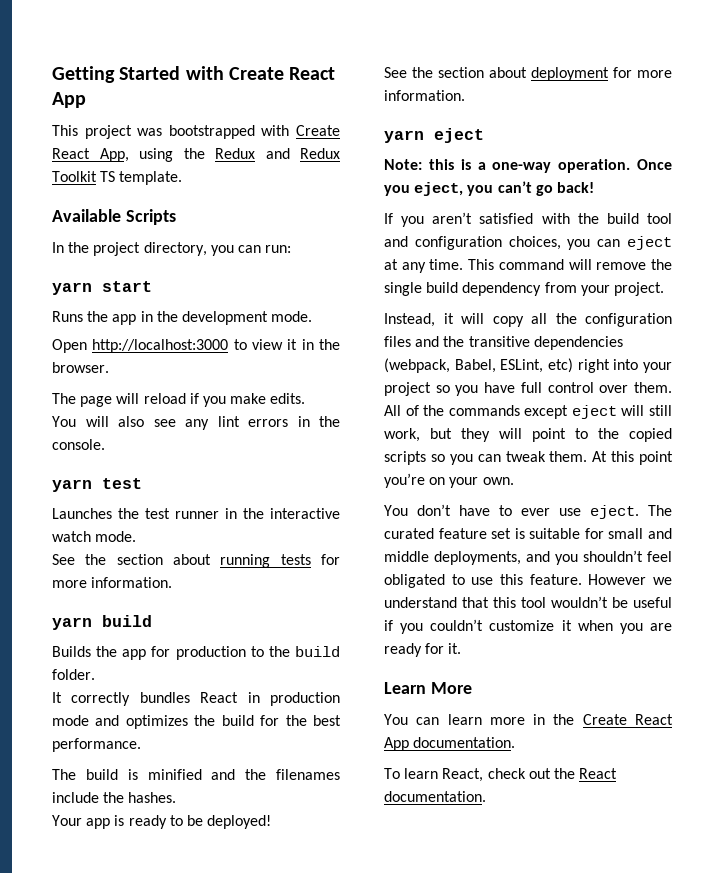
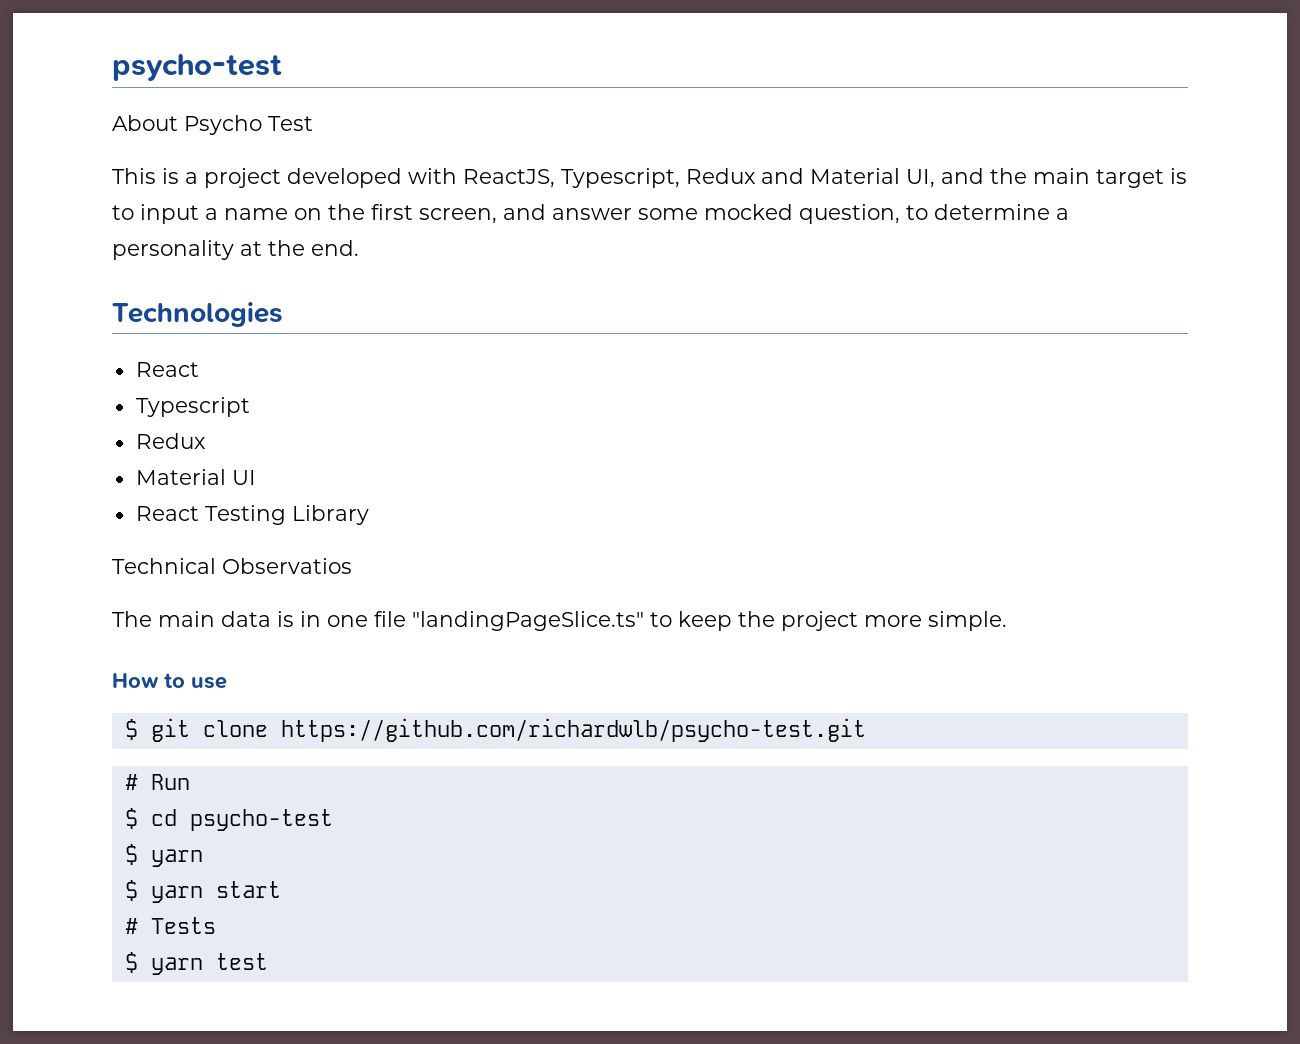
[52,66,336,83] [52,92,86,108] [52,125,340,139] [52,148,340,162] [52,171,183,185] [52,209,176,225] [52,242,292,256] [52,281,152,295] [52,311,313,325] [52,339,340,353] [52,362,109,373] [52,393,306,407] [52,416,340,430] [52,439,105,450] [52,478,142,492] [52,508,340,519] [52,531,137,542] [52,554,340,568] [52,577,173,588] [52,615,152,630] [52,646,340,660] [52,669,95,680] [52,692,340,706] [52,715,341,729] [52,738,141,752] [52,769,340,780] [52,792,177,803] [52,815,272,829] [384,67,672,81] [384,90,465,101] [384,128,484,143] [384,159,672,173] [384,181,594,196] [384,212,672,227] [384,236,672,250] [384,259,672,273] [384,282,664,296] [384,313,672,327] [384,336,623,350] [384,358,672,373] [384,382,672,396] [384,405,672,419] [384,428,672,442] [384,451,673,465] [384,473,514,488] [384,504,672,519] [384,528,672,539] [384,550,672,565] [384,574,672,588] [384,596,672,608] [384,619,672,634] [384,643,462,657] [384,682,472,694] [384,714,673,725] [384,737,516,751] [384,768,618,782] [384,791,486,802] Getting Started with Create React App // This project was bootstrapped with Create React App, using the Redux and Redux Toolkit TS template. // Available Scripts // In the project directory, you can run: // yarn start // Runs the app in the development mode. // Open http://localhost:3000 to view it in the browser. // The page will reload if you make edits. // You will also see any lint errors in the console. // yarn test // Launches the test runner in the interactive watch mode. // See the section about running tests for more information. // yarn build // Builds the app for production to the build folder. // It correctly bundles React in production mode and optimizes the build for the best performance. // The build is minified and the filenames include the hashes. // Your app is ready to be deployed! // See the section about deployment for more information. // yarn eject // Note: this is a one-way operation. Once you eject, you can’t go back! // If you aren’t satisfied with the build tool and configuration choices, you can eject at any time. This command will remove the single build dependency from your project. // Instead, it will copy all the configuration files and the transitive dependencies (webpack, Babel, ESLint, etc) right into your project so you have full control over them. All of the commands except eject will still work, but they will point to the copied scripts so you can tweak them. At this point you’re on your own. // You don’t have to ever use eject. The curated feature set is suitable for small and middle deployments, and you shouldn’t feel obligated to use this feature. However we understand that this tool wouldn’t be useful if you couldn’t customize it when you are ready for it. // Learn More // You can learn more in the Create React App documentation. // To learn React, check out the React documentation. -> [112,54,282,81] [112,115,313,135] [112,168,1187,188] [112,204,1069,224] [112,240,359,260] [112,302,282,327] [135,362,199,377] [135,397,250,417] [135,433,206,449] [135,469,256,485] [135,505,369,525] [112,558,352,574] [112,611,1007,631] [112,673,227,689] [124,718,866,742] [124,774,190,790] [124,808,333,831] [124,844,203,867] [124,880,281,903] [124,917,216,934] [124,952,268,975] psycho-test // About Psycho Test // This is a project developed with ReactJS, Typescript, Redux and Material UI, and the main target is to input a name on the first screen, and answer some mocked question, to determine a personality at the end. // Technologies // React // Typescript // Redux // Material UI // React Testing Library // Technical Observatios // The main data is in one file "landingPageSlice.ts" to keep the project more simple. // How to use // $ git clone https://github.com/richardwlb/psycho-test.git // # Run // $ cd psycho-test // $ yarn // $ yarn start // # Tests // $ yarn test

